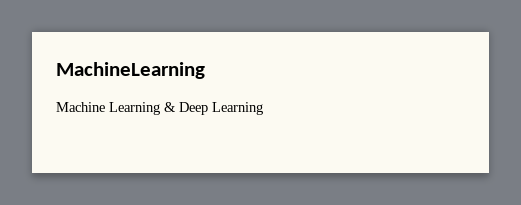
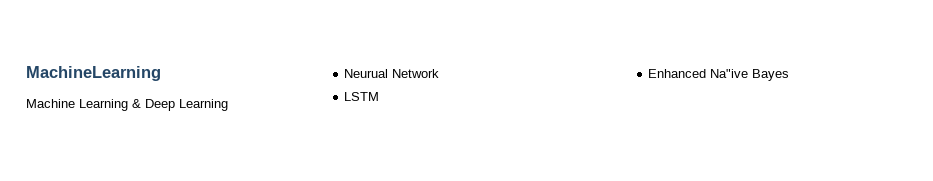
(263, 108) none -> [344,69,440,78] [344,92,380,101] [648,69,790,81] // Neurual Network // LSTM // Enhanced Na"ive Bayes

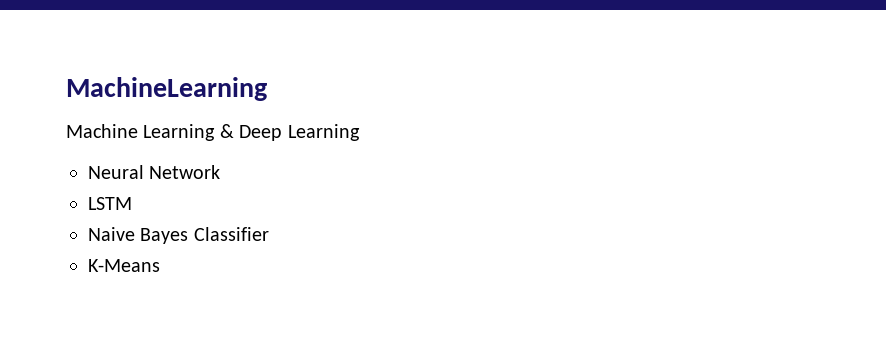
[344,69,389,78] Neurual -> [88,165,144,179] Neural
[648,69,790,81] Enhanced Na"ive Bayes -> [88,227,269,244] [88,259,160,272] Naive Bayes Classifier // K-Means

